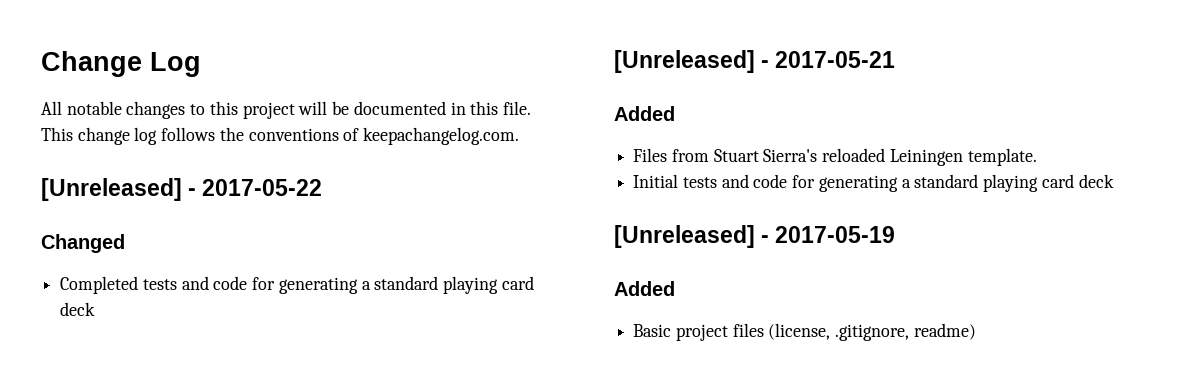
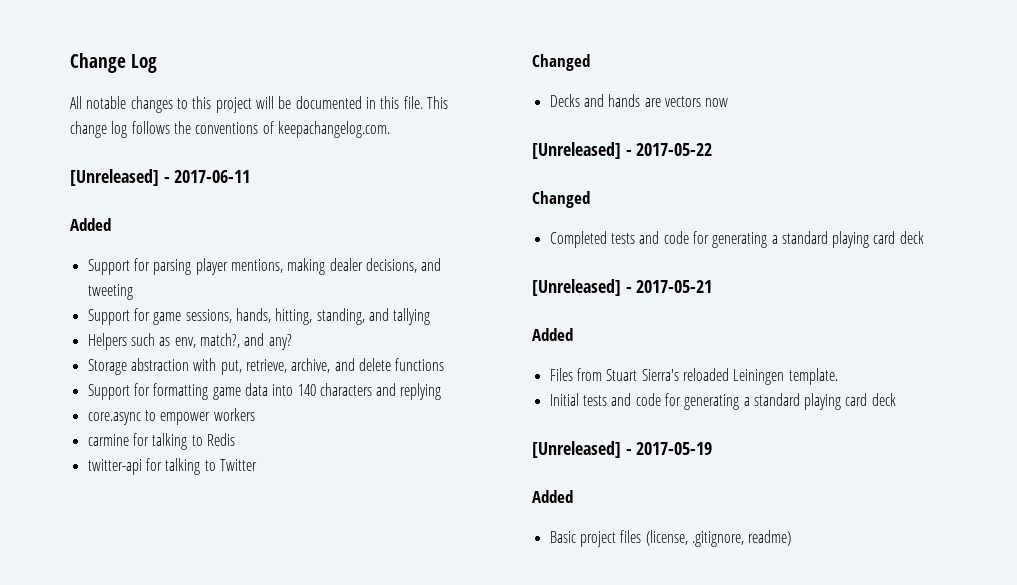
(520, 136) none -> [70,169,251,186] [70,218,111,231] [87,258,442,275] [87,284,133,300] [87,308,431,325] [87,333,292,350] [87,358,445,375] [87,383,442,400] [87,408,255,425] [87,433,235,450] [87,458,257,475] [532,54,590,71] [549,94,729,107] // [Unreleased] - 2017-06-11 // Added // Support for parsing player mentions, making dealer decisions, and tweeting // Support for game sessions, hands, hitting, standing, and tallying // Helpers such as env, match?, and any? // Storage abstraction with put, retrieve, archive, and delete functions // Support for formatting game data into 140 characters and replying // core.async to empower workers // carmine for talking to Redis // twitter-api for talking to Twitter // Changed // Decks and hands are vectors now

